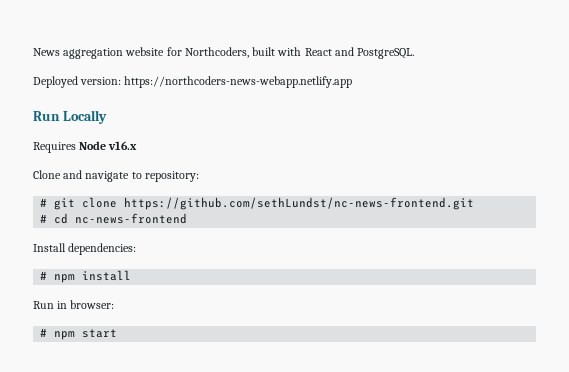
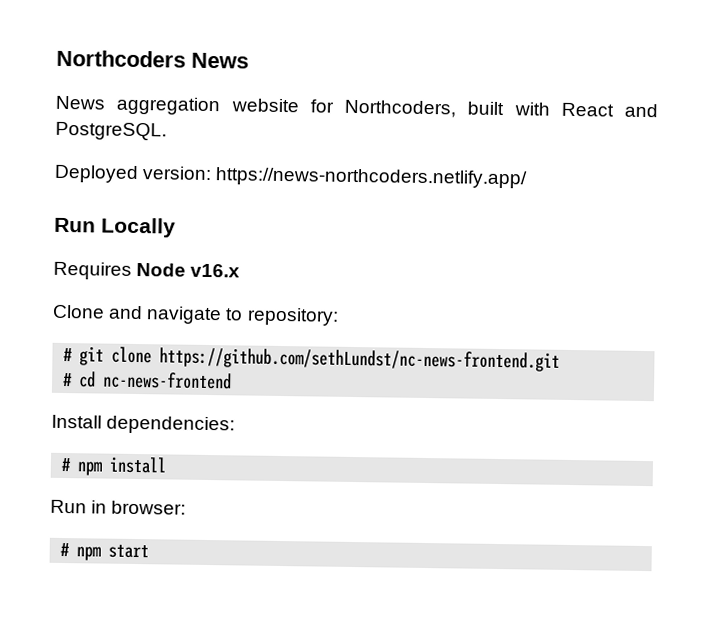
(33, 52) none -> [56,49,249,69] Northcoders News //
[124,76,353,88] https://northcoders-news-webapp.netlify.app -> [215,167,529,189] https://news-northcoders.netlify.app/

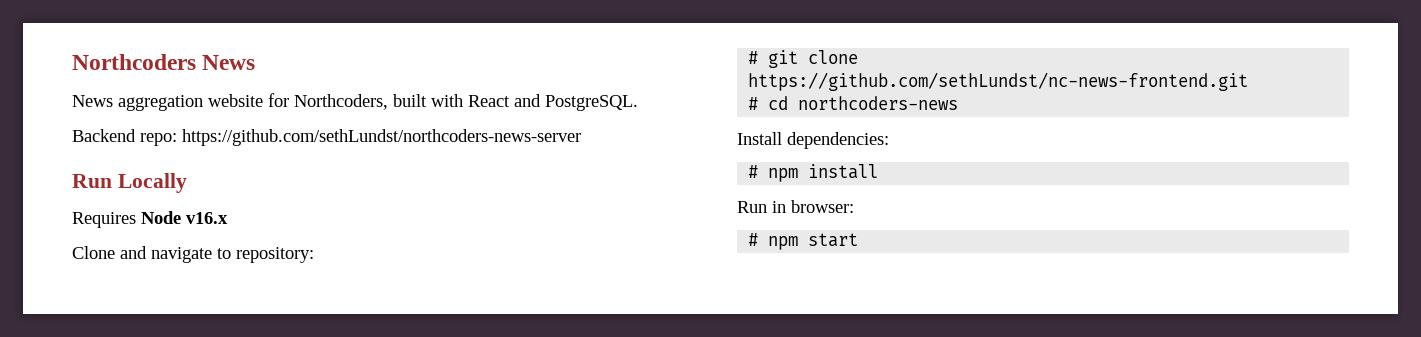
[54,164,529,189] Deployed version: https://news-northcoders.netlify.app/ -> [72,129,581,146] Backend repo: https://github.com/sethLundst/northcoders-news-server
[102,371,233,390] nc-news-frontend -> [798,96,959,110] northcoders-news

